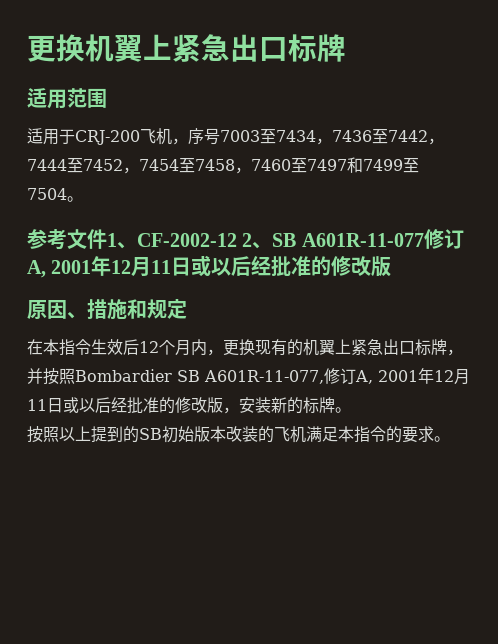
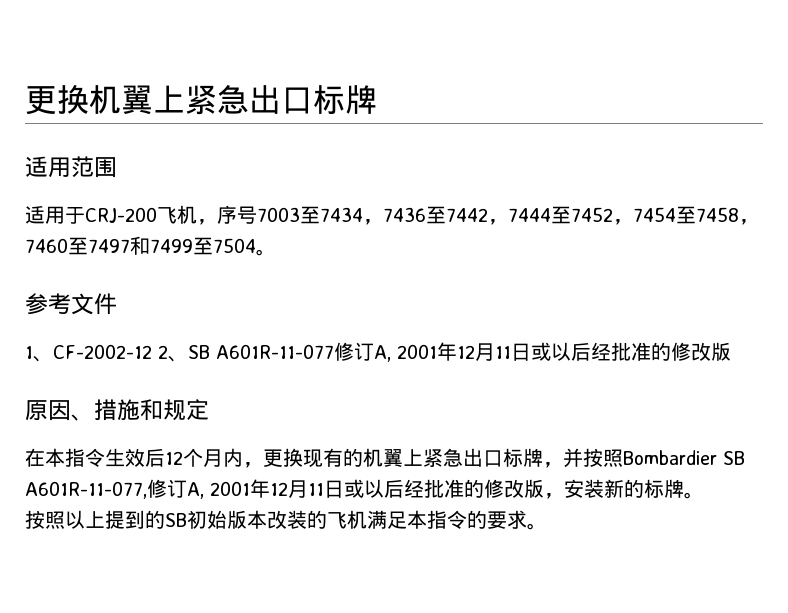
(107, 239) none -> (117, 304) //

